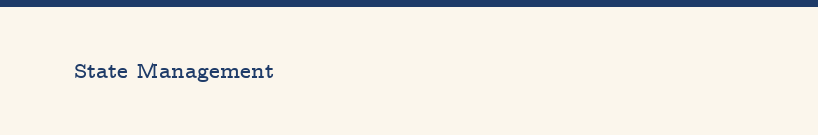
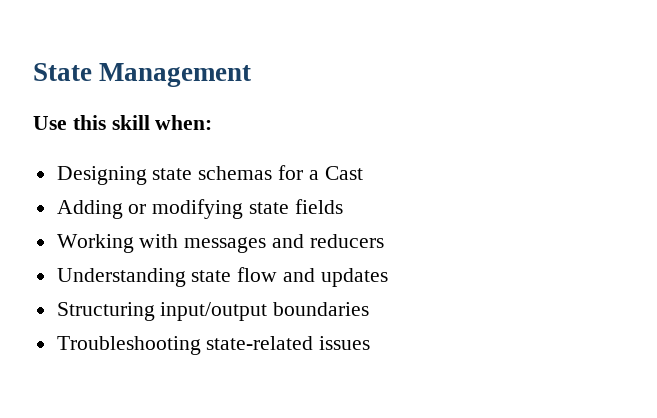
(274, 72) none -> [33,115,213,130] [56,165,363,185] [56,199,343,219] [56,234,384,253] [56,267,388,287] [56,302,370,321] [56,336,371,355] // Use this skill when: // Designing state schemas for a Cast // Adding or modifying state fields // Working with messages and reducers // Understanding state flow and updates // Structuring input/output boundaries // Troubleshooting state-related issues

